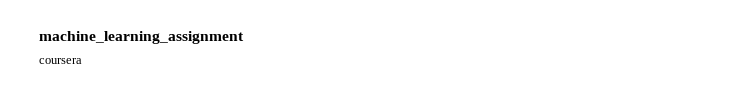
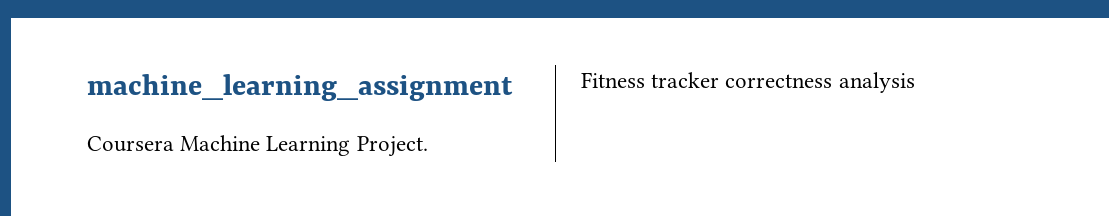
[39,58,82,64] coursera -> [87,135,428,157] [581,72,915,93] Coursera Machine Learning Project. // Fitness tracker correctness analysis

